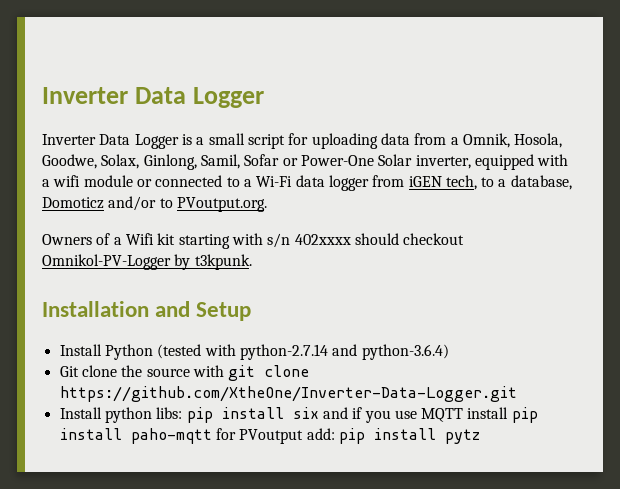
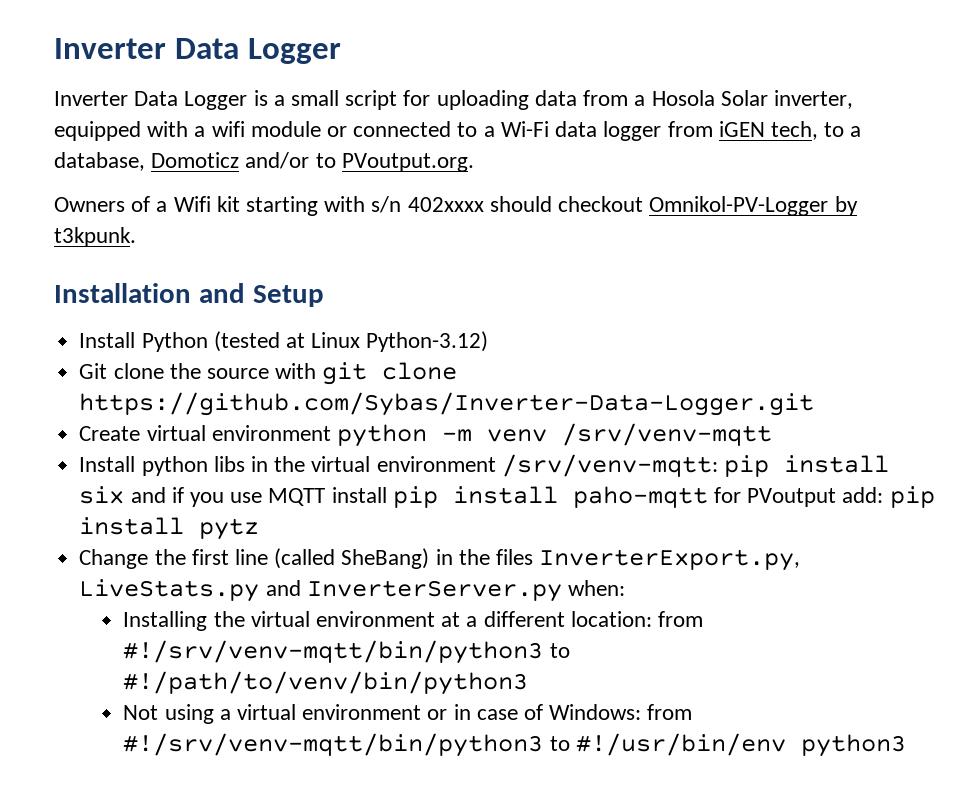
[462,133,563,148] [42,154,374,170] Omnik, Hosola, Goodwe, Solax, Ginlong, Samil, Sofar or Power-One -> [651,90,715,106] Hosola
[204,344,449,360] with python-2.7.14 and python-3.6.4) -> [285,331,489,352] at Linux Python-3.12)
[59,386,517,402] [59,407,183,423] https://github.com/XtheOne/Inverter-Data-Logger.git // Install python libs: -> [79,392,815,416] [79,423,772,447] [79,454,718,477] https://github.com/Sybas/Inverter-Data-Logger.git // Create virtual environment python -m venv /srv/venv-mqtt // Install python libs in the virtual environment /srv/venv-mqtt:
(480, 436) none -> [79,548,801,571] [79,579,625,602] [123,611,704,631] [123,640,570,664] [123,671,529,695] [123,704,693,724] [123,733,906,757] // Change the first line (called SheBang) in the files InverterExport.py, LiveStats.py and InverterServer.py when: // Installing the virtual environment at a different location: from #!/srv/venv-mqtt/bin/python3 to #!/path/to/venv/bin/python3 // Not using a virtual environment or in case of Windows: from #!/srv/venv-mqtt/bin/python3 to #!/usr/bin/env python3

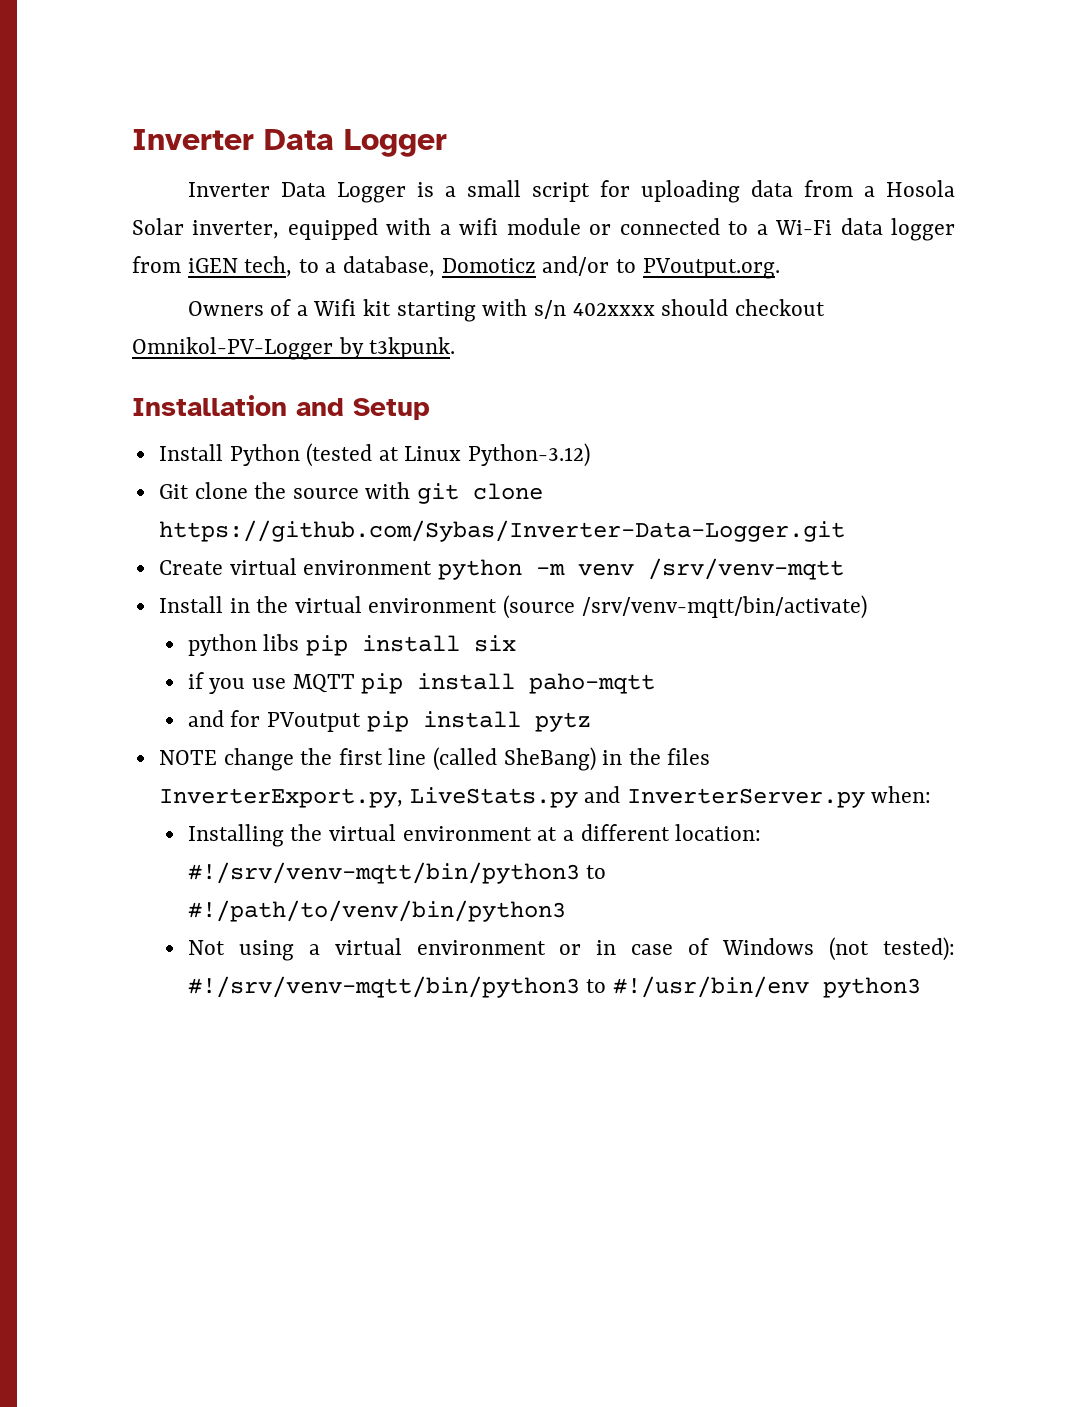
[141,456,245,476] python libs -> (223, 604) none
[501,454,718,477] /srv/venv-mqtt: -> [503,595,867,619] [187,634,300,656] (source /srv/venv-mqtt/bin/activate) // python libs
[130,487,166,503] and -> (517, 643) //
[331,487,387,503] install -> (355, 683) none
(708, 497) none -> [187,710,224,727] // and
[842,487,884,503] add: -> (362, 722) none
[79,549,149,569] Change -> [158,748,294,771] NOTE change
[658,611,704,627] from -> (762, 832) none
[549,704,693,720] Windows: from -> [722,937,955,961] Windows (not tested):

